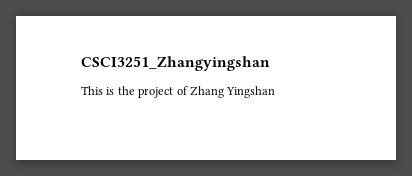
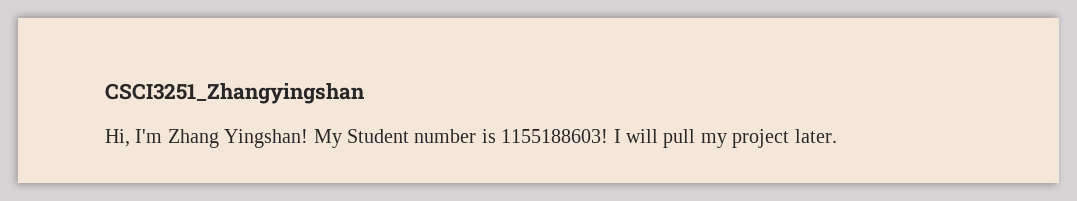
[81,86,276,98] This is the project of Zhang Yingshan -> [105,129,837,148] Hi, I'm Zhang Yingshan! My Student number is 1155188603! I will pull my project later.

